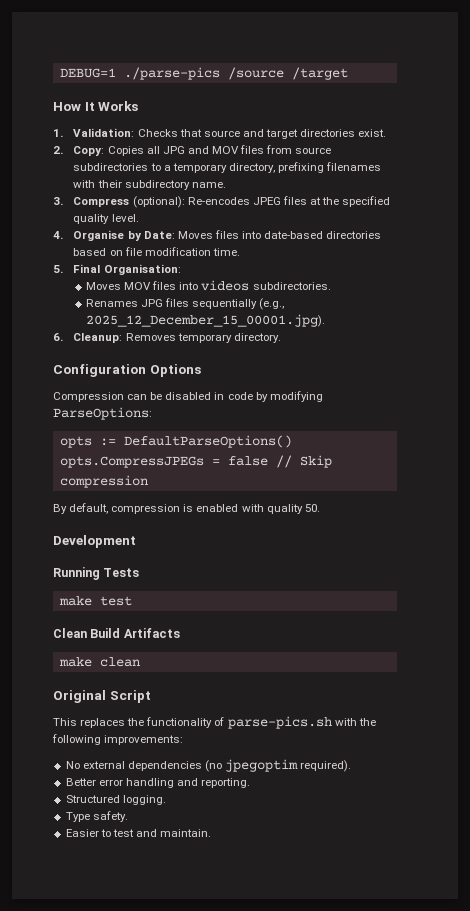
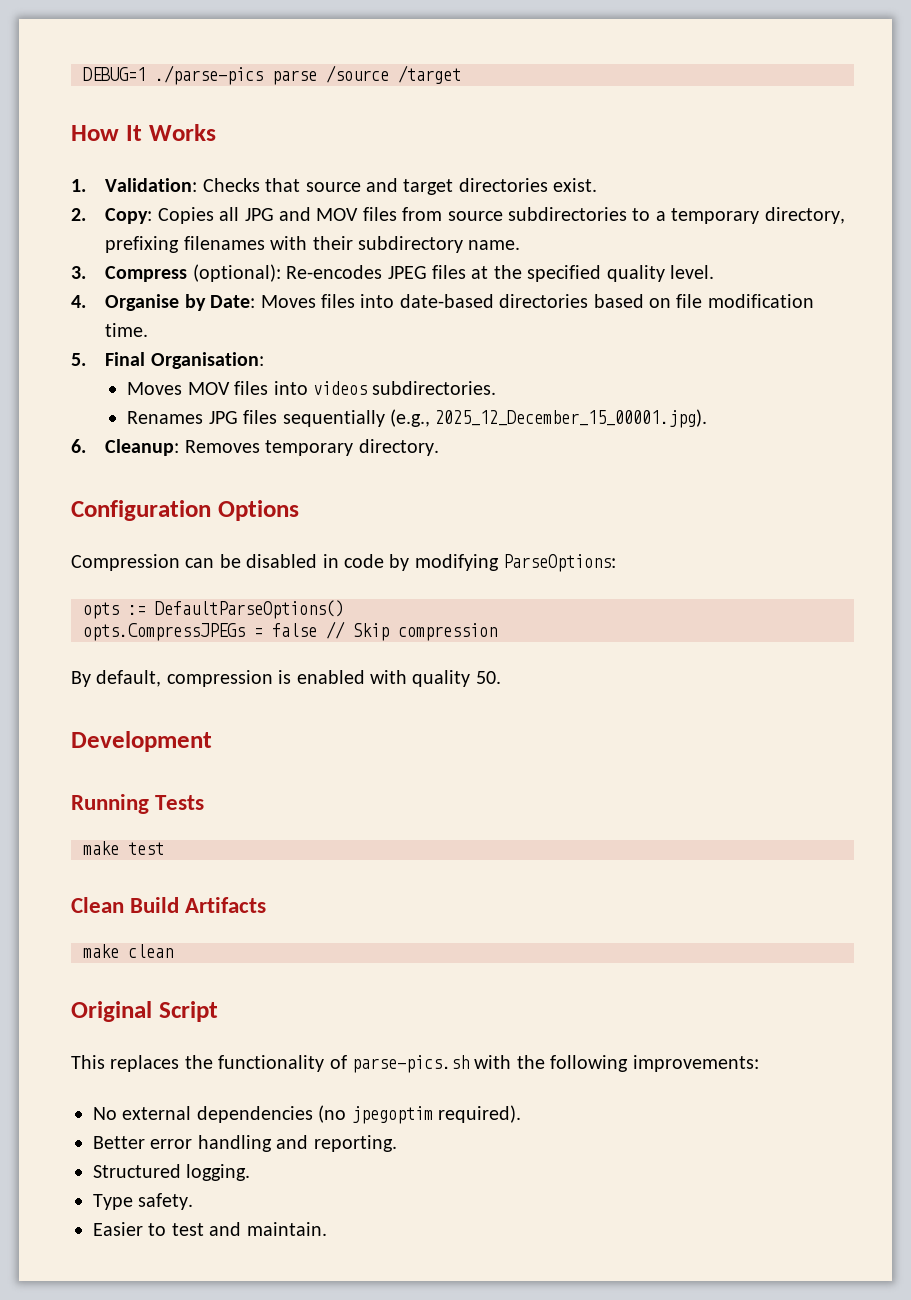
(220, 73) none -> [272,70,317,85] parse

